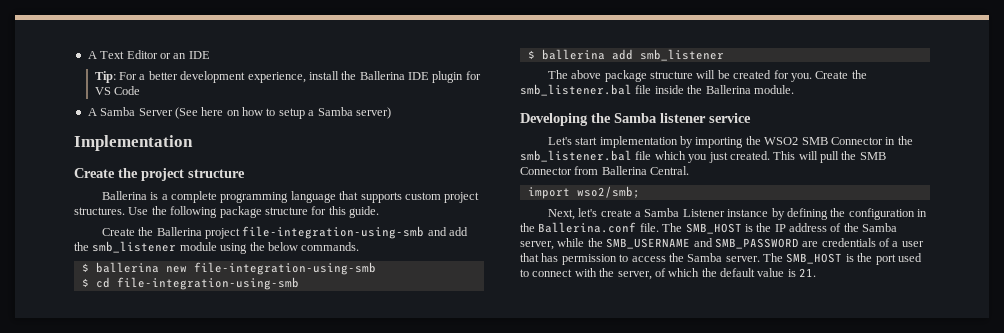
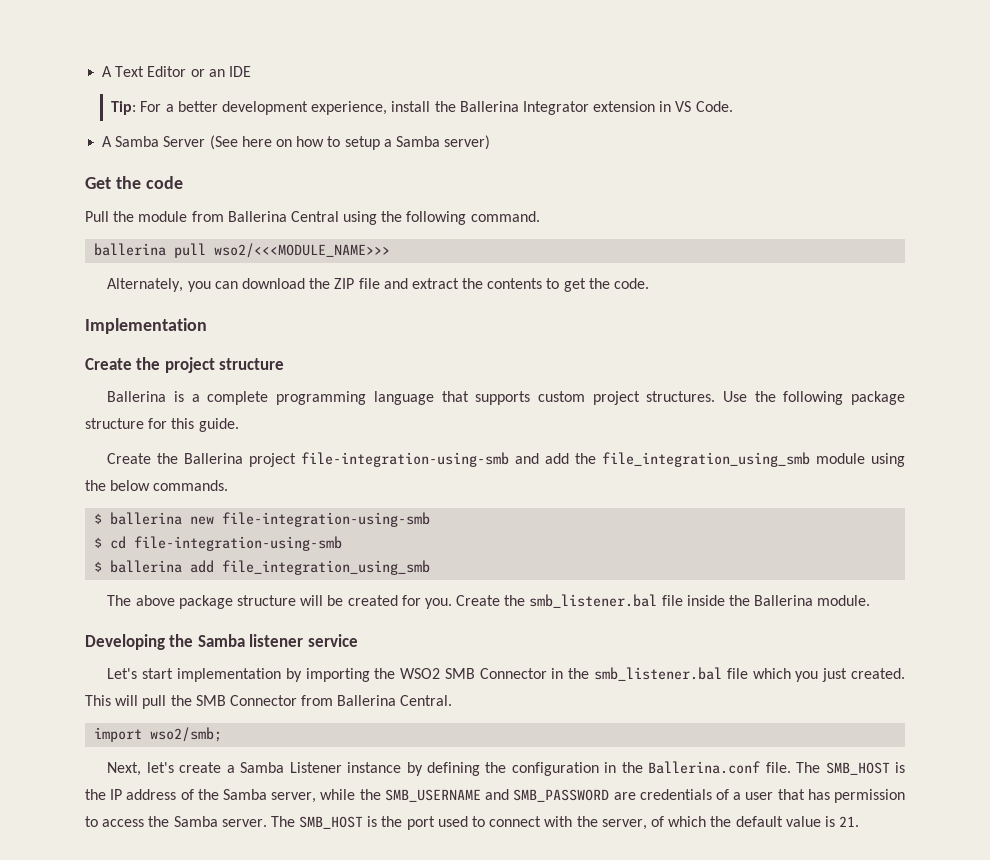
[408,71,481,83] [94,86,141,95] IDE plugin for VS Code -> [522,101,733,115] Integrator extension in VS Code.
(391, 113) none -> [85,176,183,189] [85,211,540,225] [94,243,391,258] [107,278,649,292] // Get the code // Pull the module from Ballerina Central using the following command. // ballerina pull wso2/<<<MODULE_NAME>>> // Alternately, you can download the ZIP file and extract the contents to get the code.
[92,241,177,253] smb_listener -> [602,452,811,467] file_integration_using_smb
[639,49,724,61] smb_listener -> [222,560,431,575] file_integration_using_smb

